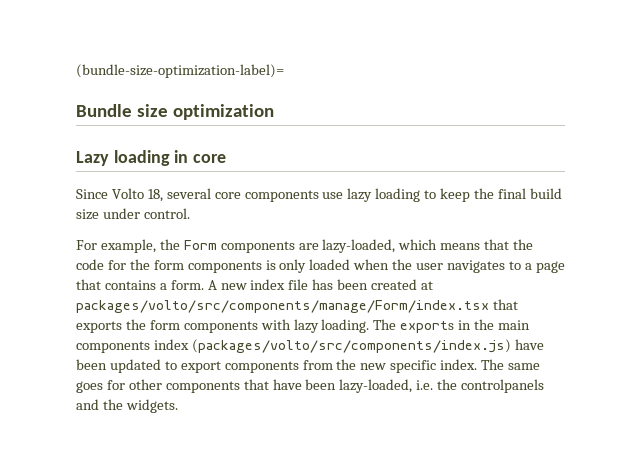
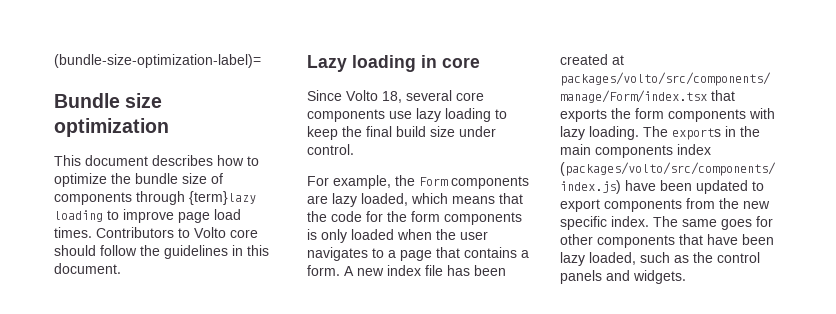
(275, 112) none -> [54,155,259,166] [54,173,223,187] [54,191,256,205] [54,209,241,223] [54,227,258,238] [54,245,269,259] [54,263,121,274] // This document describes how to optimize the bundle size of components through {term}lazy loading to improve page load times. Contributors to Volto core should follow the guidelines in this document.
[322,239,396,253] lazy-loaded, -> [332,193,408,207] lazy loaded,
[339,379,545,393] [76,399,123,410] lazy-loaded, i.e. the controlpanels and the -> [560,252,760,266] [560,270,630,284] lazy loaded, such as the control panels and

